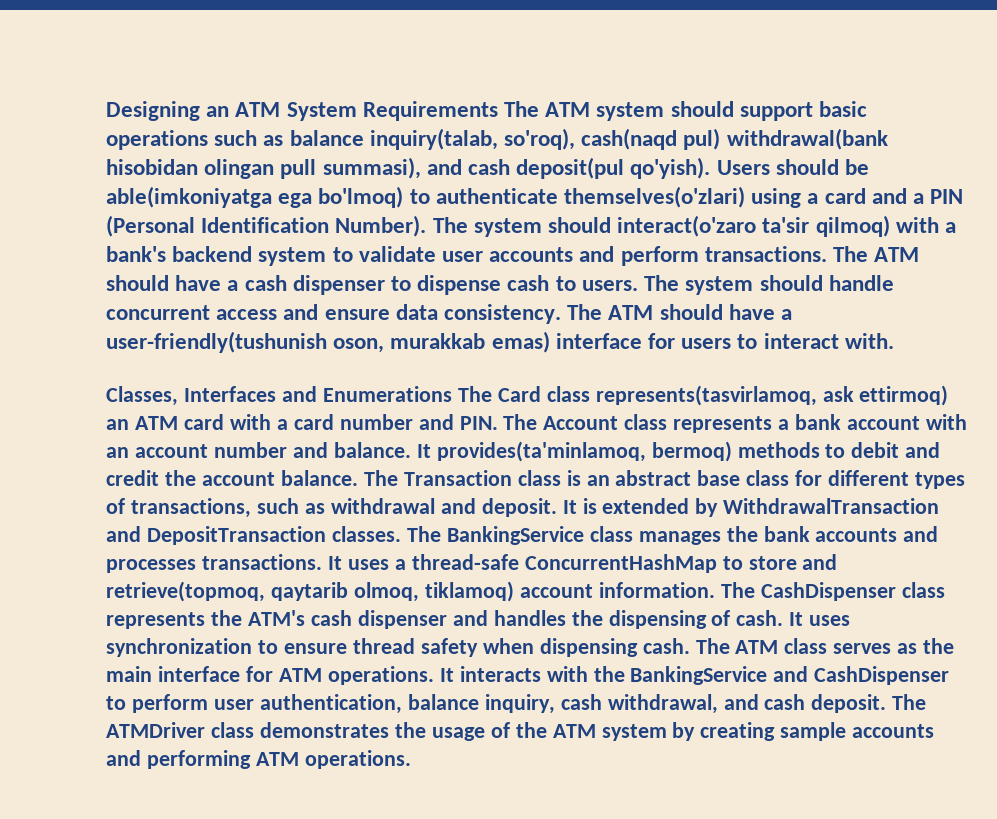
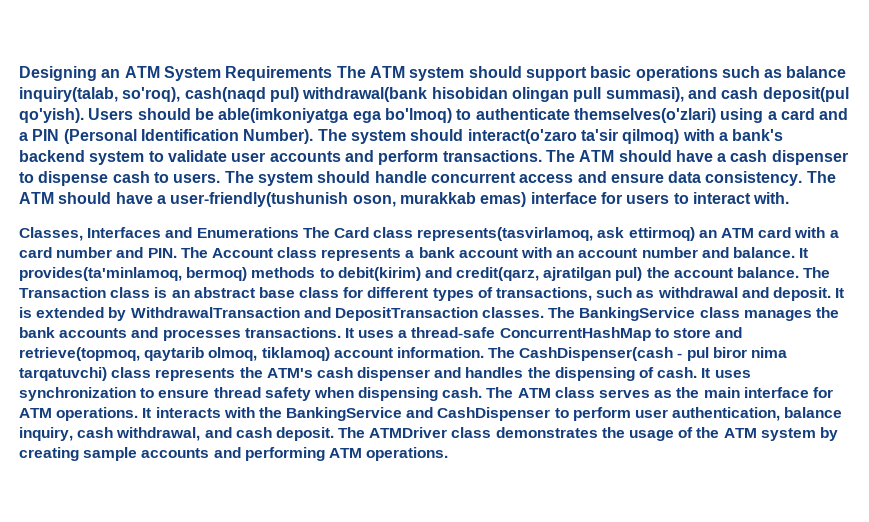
[851,442,941,458] [106,470,159,486] debit and credit -> [337,267,643,281] debit(kirim) and credit(qarz, ajratilgan pul)
[760,582,896,601] CashDispenser -> [519,347,788,361] [19,367,107,381] CashDispenser(cash - pul biror nima tarqatuvchi)

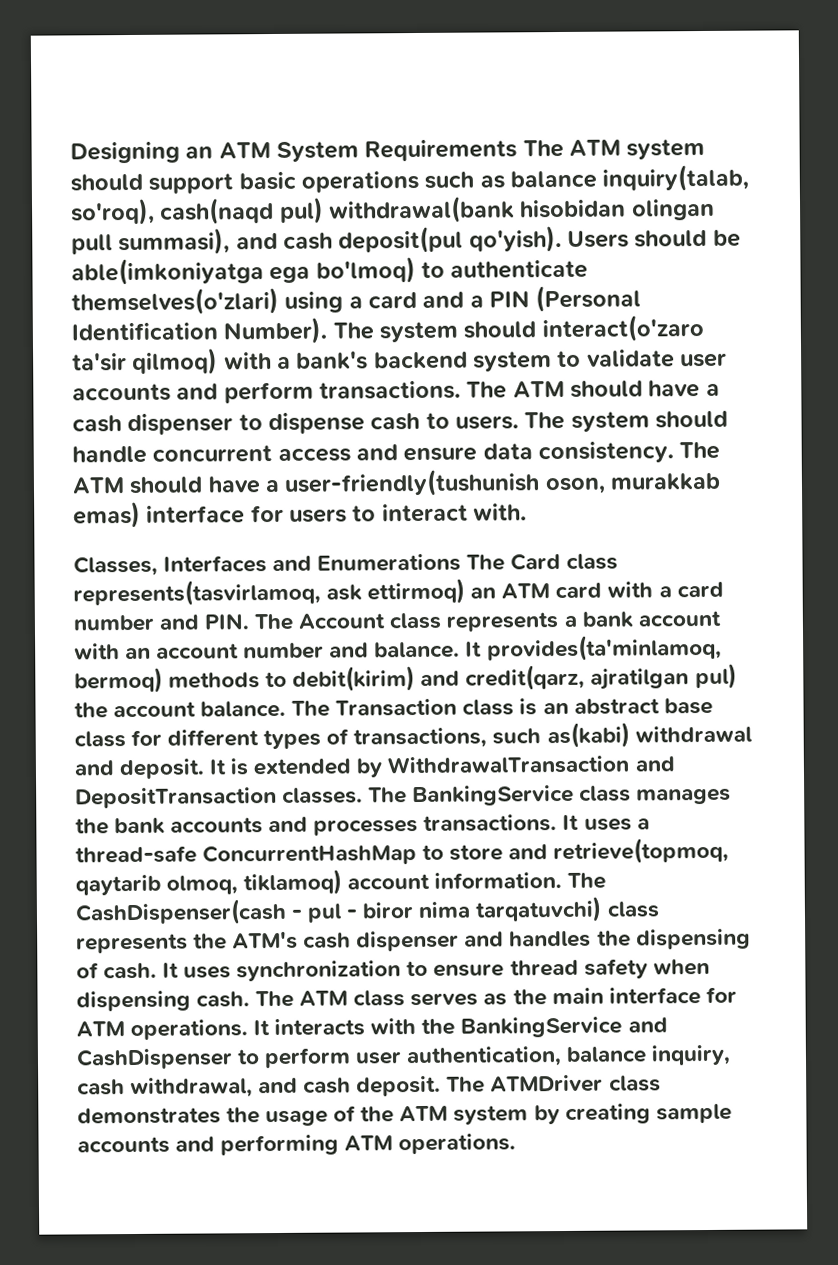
[636,290,655,298] as -> [546,722,630,749] as(kabi)
(709, 354) none -> [346,909,358,919] -

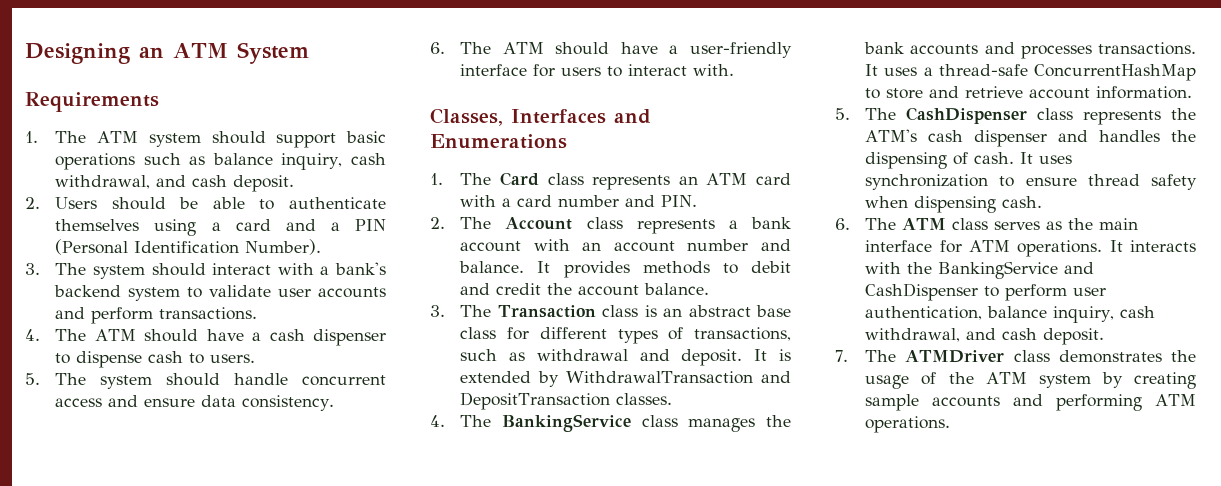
(360, 151) none -> (309, 53) //
(518, 150) none -> [25,131,38,143] // 1.
[602,164,750,192] [70,196,715,226] [71,225,741,256] [71,257,416,286] inquiry(talab, so'roq), cash(naqd pul) withdrawal(bank hisobidan olingan pull summasi), and cash deposit(pul qo'yish). Users should be able(imkoniyatga ega bo'lmoq) -> [281,153,386,170] [55,175,295,192] [25,197,245,210] inquiry, cash withdrawal, and cash deposit. // 2. Users should be able
[71,287,279,316] themselves(o'zlari) -> [55,219,140,231] themselves
[332,315,704,343] [72,348,219,375] The system should interact(o'zaro ta'sir qilmoq) -> [25,263,272,279] // 3. The system should interact
(462, 390) none -> [25,329,40,341] // 4.
(520, 422) none -> [25,373,40,385] // 5.
[679,441,721,460] [72,469,722,497] [73,501,141,529] The ATM should have a user-friendly(tushunish oson, murakkab emas) -> [430,42,792,58] // 6. The ATM should have a user-friendly
(462, 562) none -> [430,173,443,185] // 1.
[73,578,466,607] represents(tasvirlamoq, ask ettirmoq) -> [592,175,671,190] represents
(250, 621) none -> [430,217,445,229] // 2.
[486,634,722,662] [74,663,737,694] provides(ta'minlamoq, bermoq) methods to debit(kirim) and credit(qarz, ajratilgan pul) -> [563,261,791,278] [460,283,542,295] provides methods to debit and credit
(287, 709) none -> [430,305,445,317] // 3.
[546,722,630,749] as(kabi) -> [509,352,526,361] as
(364, 795) none -> [430,415,445,427] // 4.
[553,837,730,865] [75,869,607,896] [75,896,603,926] retrieve(topmoq, qaytarib olmoq, tiklamoq) account information. The CashDispenser(cash - pul - biror nima tarqatuvchi) -> [965,86,1193,99] [835,107,1028,124] retrieve account information. // 5. The CashDispenser
(251, 999) none -> [835,218,850,230] // 6.
(442, 1086) none -> [835,350,848,362] // 7.

